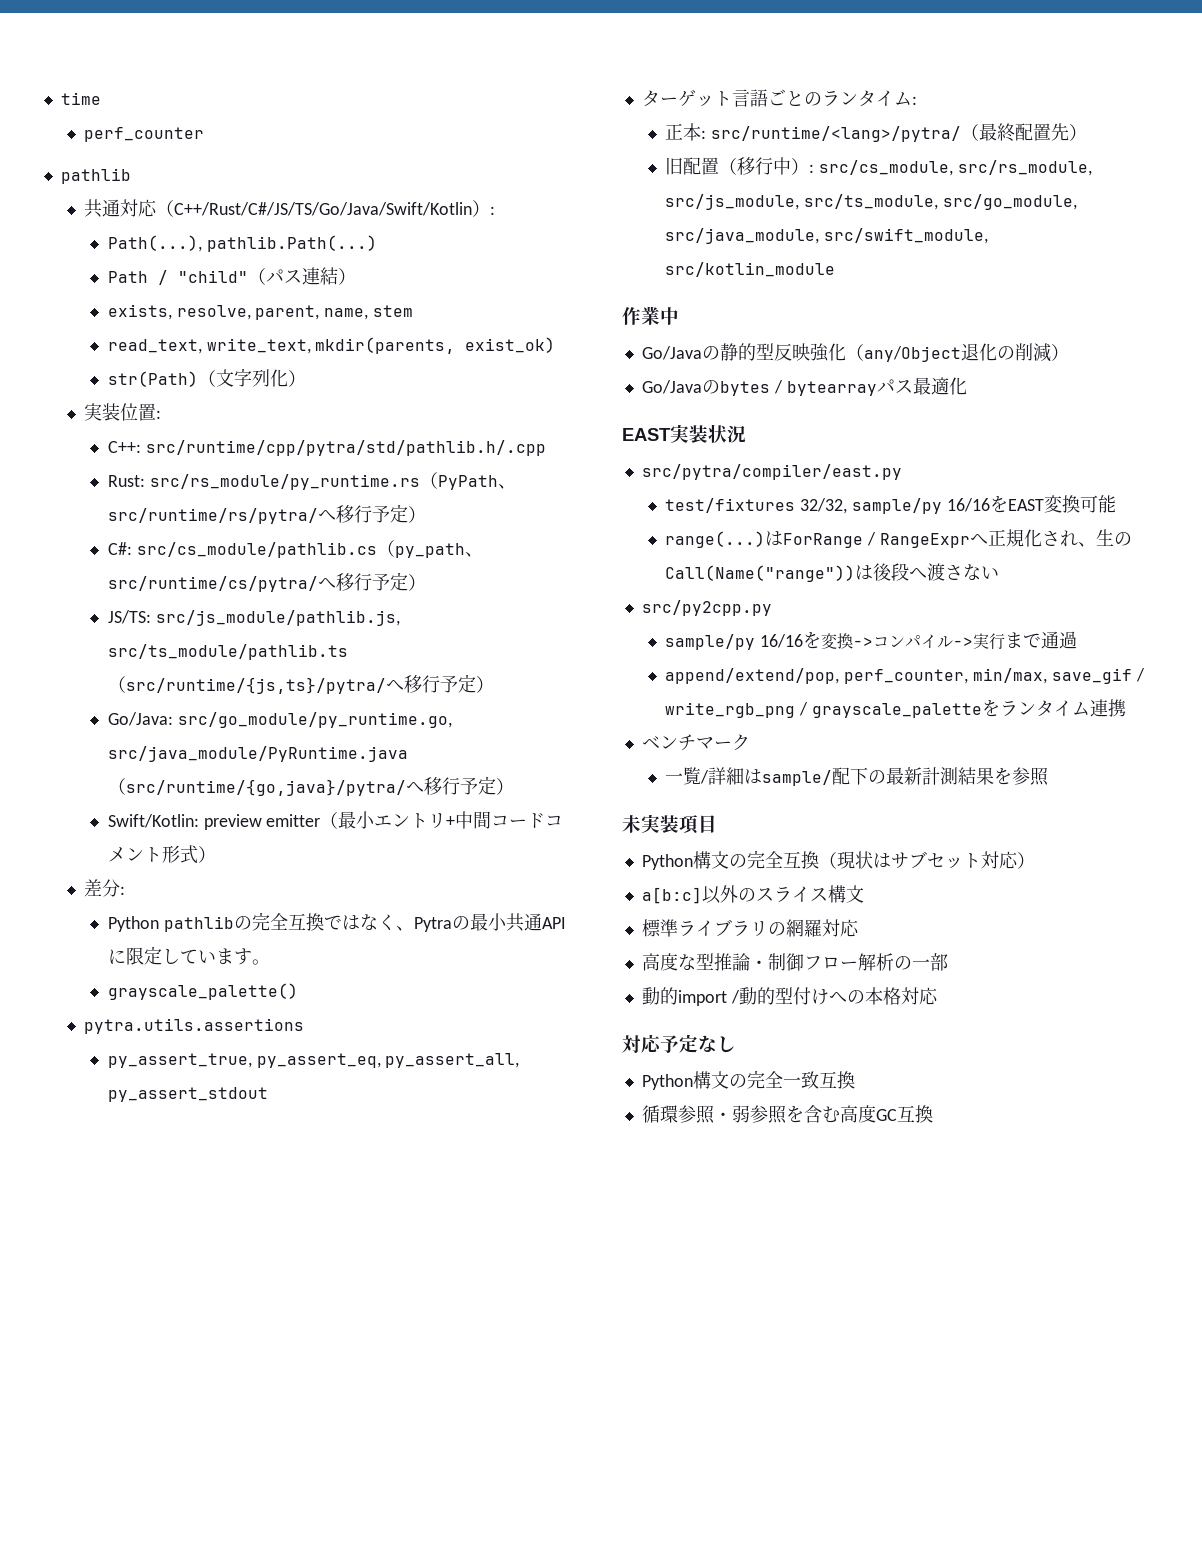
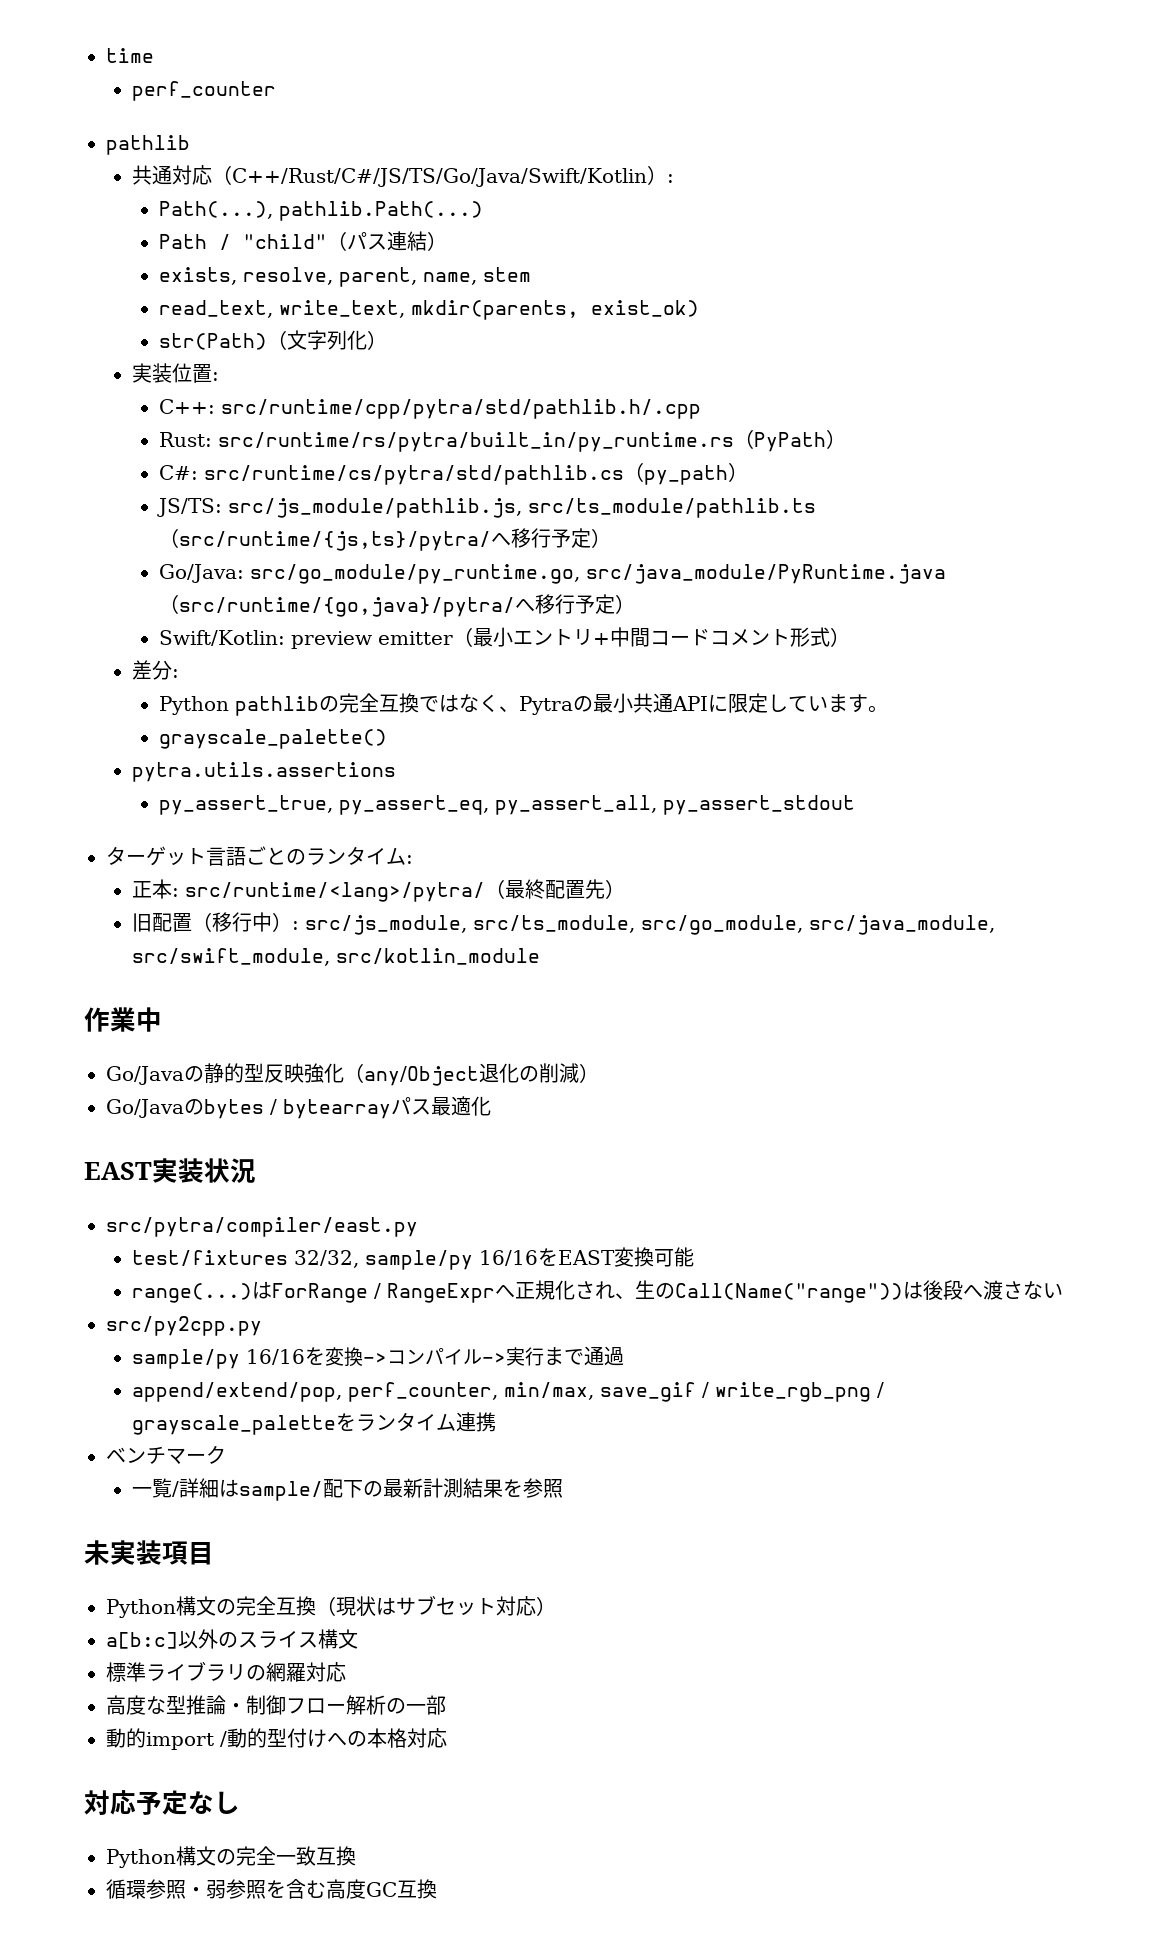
[149,472,516,490] [107,504,426,524] [107,540,483,558] [107,572,408,592] src/rs_module/py_runtime.rs（PyPath、src/runtime/rs/pytra/へ移行予定） // C#: src/cs_module/pathlib.cs（py_path、src/runtime/cs/pytra/へ移行予定 -> [217,429,846,452] [158,462,728,485] src/runtime/rs/pytra/built_in/py_runtime.rs（PyPath） // C#: src/runtime/cs/pytra/std/pathlib.cs（py_path
[819,160,1092,176] src/cs_module, src/rs_module, -> (300, 925) none

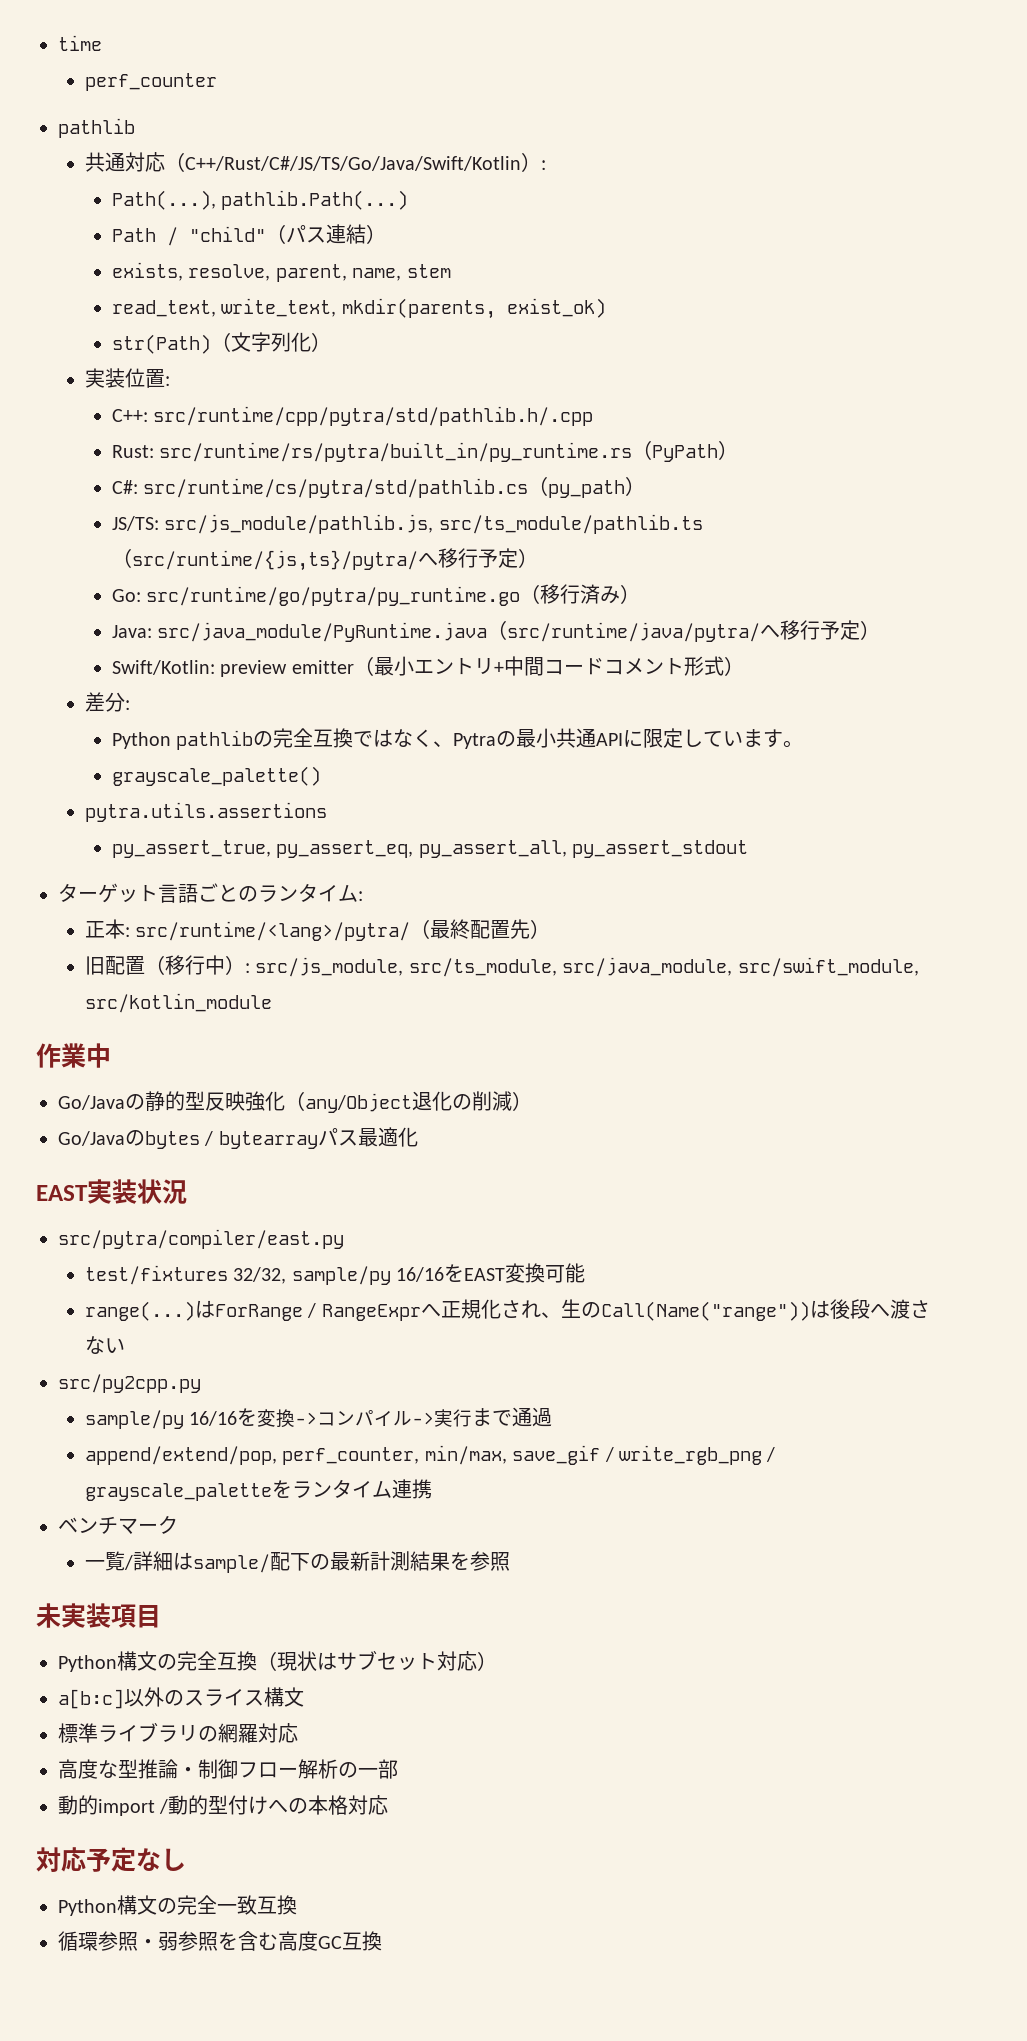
[158,564,946,584] [158,594,515,617] Go/Java: src/go_module/py_runtime.go, src/java_module/PyRuntime.java（src/runtime/{go,java}/pytra/ -> [112,584,641,606] [112,620,761,642] Go: src/runtime/go/pytra/py_runtime.go（移行済み） // Java: src/java_module/PyRuntime.java（src/runtime/java/pytra/
[641,915,804,935] src/go_module, -> (557, 967) none

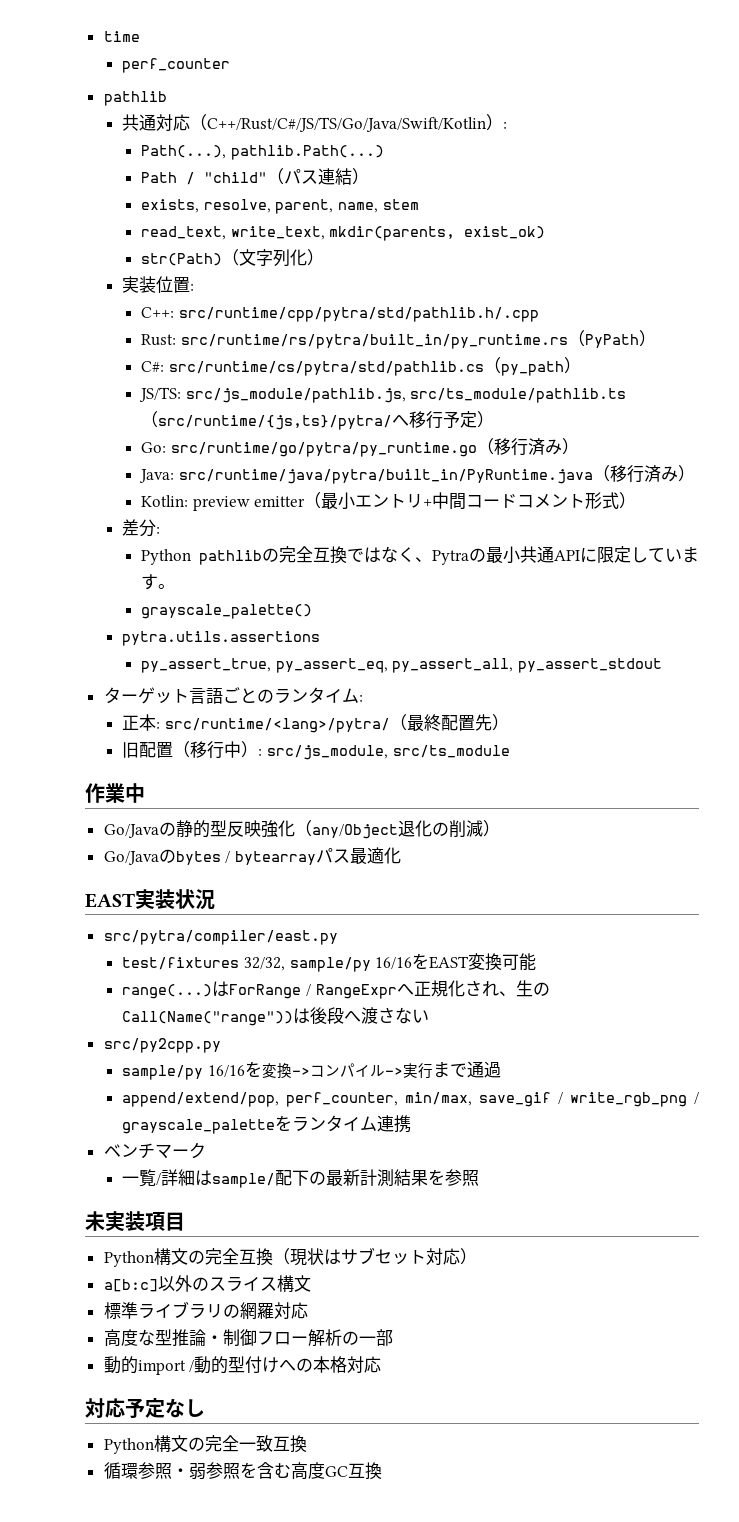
[157,620,881,642] [112,660,216,675] src/java_module/PyRuntime.java（src/runtime/java/pytra/へ移行予定） // Swift/Kotlin: -> [178,465,695,484] [141,495,189,507] src/runtime/java/pytra/built_in/PyRuntime.java（移行済み） // Kotlin:
[408,957,919,977] [85,993,273,1013] src/ts_module, src/java_module, src/swift_module, src/kotlin_module -> [392,745,510,758] src/ts_module

